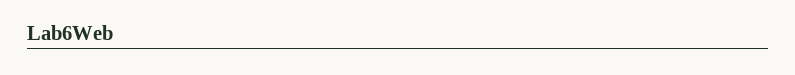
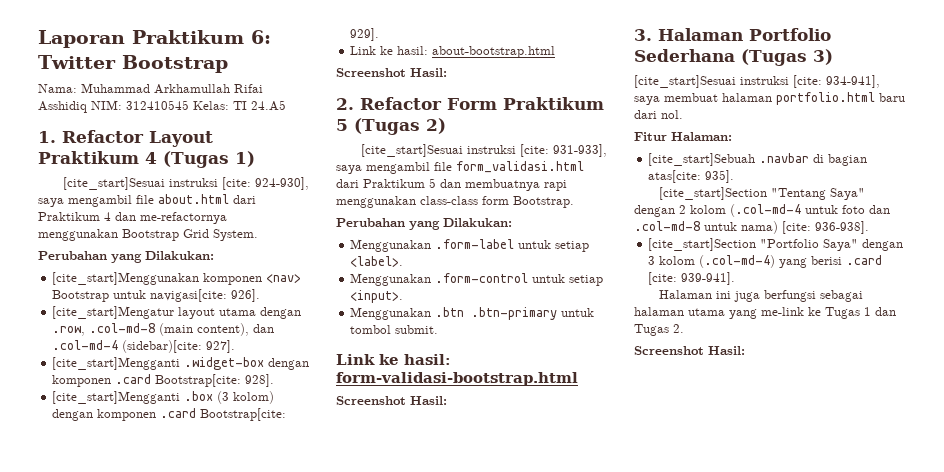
[27,25,113,40] Lab6Web -> [38,30,271,48] [38,55,228,73] [38,83,263,94] [38,100,286,113] [38,130,213,147] [38,151,255,168] [62,177,309,190] [38,194,256,207] [38,212,227,224] [38,229,258,241] [38,251,214,263] [52,272,302,285] [52,289,261,302] [52,306,302,319] [52,323,275,336] [52,340,236,353] [52,357,310,370] [52,374,275,387] [52,391,275,404] [52,408,287,421] [350,28,380,41] [350,46,556,58] [336,68,447,77] [336,97,604,110] [336,118,446,135] [360,144,607,157] [336,161,584,174] [336,178,567,191] [336,196,574,208] [336,218,512,230] [350,239,590,252] [350,256,404,267] [350,273,604,286] [350,290,404,303] [350,307,595,320] [350,325,439,334] [336,354,451,365] [336,372,578,386] [336,396,447,405] [634,28,831,41] [634,49,833,66] [634,75,880,88] [634,92,905,105] [634,110,683,119] [634,132,732,141] [648,153,868,166] [648,170,735,183] [658,187,865,200] [634,204,890,217] [634,221,869,234] [648,238,904,251] [648,255,883,268] [648,272,736,285] [658,290,863,302] [634,307,896,319] [634,324,684,336] [634,346,745,355] Laporan Praktikum 6: Twitter Bootstrap // Nama: Muhammad Arkhamullah Rifai Asshidiq NIM: 312410545 Kelas: TI 24.A5 // 1. Refactor Layout Praktikum 4 (Tugas 1) // [cite_start]Sesuai instruksi [cite: 924-930], saya mengambil file about.html dari Praktikum 4 dan me-refactornya menggunakan Bootstrap Grid System. // Perubahan yang Dilakukan: // [cite_start]Menggunakan komponen <nav> Bootstrap untuk navigasi[cite: 926]. // [cite_start]Mengatur layout utama dengan .row, .col-md-8 (main content), dan .col-md-4 (sidebar)[cite: 927]. // [cite_start]Mengganti .widget-box dengan komponen .card Bootstrap[cite: 928]. // [cite_start]Mengganti .box (3 kolom) dengan komponen .card Bootstrap[cite: 929]. // Link ke hasil: about-bootstrap.html // Screenshot Hasil: // 2. Refactor Form Praktikum 5 (Tugas 2) // [cite_start]Sesuai instruksi [cite: 931-933], saya mengambil file form_validasi.html dari Praktikum 5 dan membuatnya rapi menggunakan class-class form Bootstrap. // Perubahan yang Dilakukan: // Menggunakan .form-label untuk setiap <label>. // Menggunakan .form-control untuk setiap <input>. // Menggunakan .btn .btn-primary untuk tombol submit. // Link ke hasil: form-validasi-bootstrap.html // Screenshot Hasil: // 3. Halaman Portfolio Sederhana (Tugas 3) // [cite_start]Sesuai instruksi [cite: 934-941], saya membuat halaman portfolio.html baru dari nol. // Fitur Halaman: // [cite_start]Sebuah .navbar di bagian atas[cite: 935]. // [cite_start]Section "Tentang Saya" dengan 2 kolom (.col-md-4 untuk foto dan .col-md-8 untuk nama) [cite: 936-938]. // [cite_start]Section "Portfolio Saya" dengan 3 kolom (.col-md-4) yang berisi .card [cite: 939-941]. // Halaman ini juga berfungsi sebagai halaman utama yang me-link ke Tugas 1 dan Tugas 2. // Screenshot Hasil:

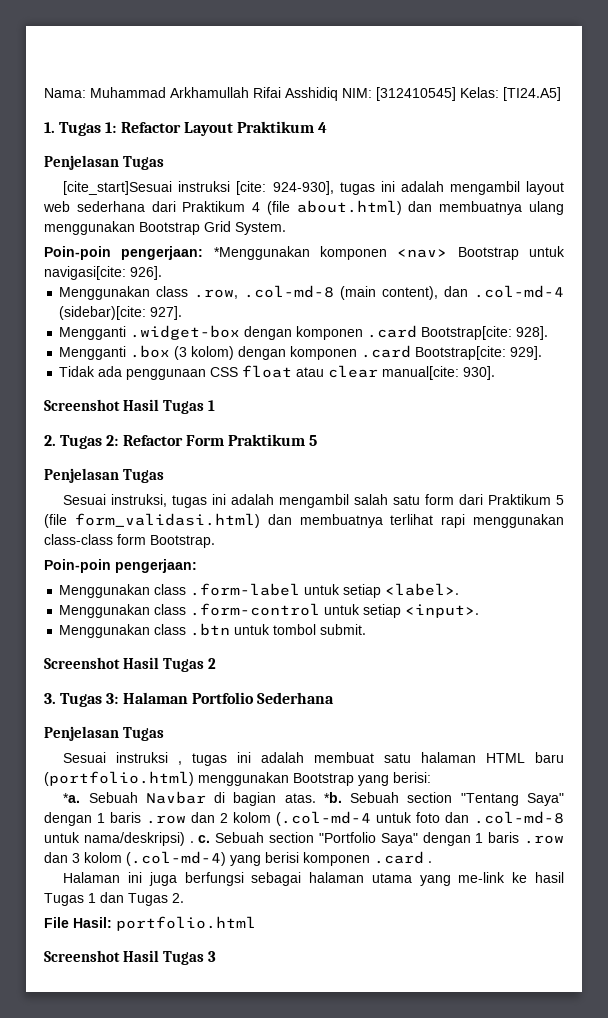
[38,30,271,48] [38,55,228,73] Laporan Praktikum 6: Twitter Bootstrap // -> (44, 93) none
[126,100,286,111] 312410545 Kelas: TI 24.A5 -> [376,87,561,101] [312410545] Kelas: [TI24.A5]
(56, 137) none -> [59,122,117,136] Tugas 1:
[163,151,255,168] (Tugas 1) -> [44,155,165,170] // Penjelasan Tugas
[38,194,256,207] [38,212,227,224] saya mengambil file about.html dari Praktikum 4 dan me-refactornya -> [339,181,564,195] [43,200,564,215] tugas ini adalah mengambil layout web sederhana dari Praktikum 4 (file about.html) dan membuatnya ulang
[38,251,214,263] [52,272,200,285] Perubahan yang Dilakukan: // [cite_start]Menggunakan -> [44,246,310,260] Poin-poin pengerjaan: *Menggunakan
[52,306,302,319] [cite_start]Mengatur layout utama dengan -> [59,286,189,300] Menggunakan class
[52,357,181,370] [cite_start]Mengganti -> [59,326,127,340] Mengganti
[52,391,181,404] [cite_start]Mengganti -> [59,346,127,360] Mengganti
[350,46,556,58] [336,68,447,77] [336,98,354,110] Link ke hasil: about-bootstrap.html // Screenshot Hasil: // 2. -> [59,365,496,380] [44,399,216,414] [44,435,119,449] Tidak ada penggunaan CSS float atau clear manual[cite: 930]. // Screenshot Hasil Tugas 1 // 2. Tugas 2:
[354,118,446,135] [360,144,607,157] [336,161,584,174] (Tugas 2) // [cite_start]Sesuai instruksi [cite: 931-933], saya mengambil file form_validasi.html -> [44,468,165,483] [63,494,455,508] // Penjelasan Tugas // Sesuai instruksi, tugas ini adalah mengambil salah satu form
[440,179,540,191] dan membuatnya -> [44,513,434,528] (file form_validasi.html) dan membuatnya terlihat
[336,218,512,230] [350,239,432,252] Perubahan yang Dilakukan: // Menggunakan -> [44,559,197,573] [59,584,187,598] Poin-poin pengerjaan: // Menggunakan class
(432, 279) none -> [154,604,187,615] class
[435,307,558,320] .btn .btn-primary -> [154,623,231,636] class .btn
[336,354,451,365] [336,372,578,386] [336,396,447,405] Link ke hasil: form-validasi-bootstrap.html // Screenshot Hasil: -> [44,657,217,672] Screenshot Hasil Tugas 2
(652, 35) none -> [60,693,119,707] Tugas 3:
[741,49,833,66] [634,75,880,88] [634,92,905,105] [634,110,683,119] [634,132,732,141] [648,153,868,166] [648,170,735,183] [658,187,865,200] [634,205,675,217] (Tugas 3) // [cite_start]Sesuai instruksi [cite: 934-941], saya membuat halaman portfolio.html baru dari nol. // Fitur Halaman: // [cite_start]Sebuah .navbar di bagian atas[cite: 935]. // [cite_start]Section "Tentang Saya" dengan -> [44,726,165,741] [63,752,564,766] [44,771,431,786] [63,791,565,806] [44,812,215,826] // Penjelasan Tugas // Sesuai instruksi , tugas ini adalah membuat satu halaman HTML baru (portfolio.html) menggunakan Bootstrap yang berisi: // *a. Sebuah Navbar di bagian atas. *b. Sebuah section "Tentang Saya" dengan 1 baris .row dan
[741,221,869,234] [648,238,904,251] nama) [cite: 936-938]. // [cite_start]Section "Portfolio Saya" dengan -> [83,832,564,846] [44,852,68,863] nama/deskripsi) . c. Sebuah section "Portfolio Saya" dengan 1 baris .row dan
[846,255,883,265] [648,272,736,285] .card [cite: 939-941]. -> [303,851,432,866] komponen .card .
(821, 311) none -> [535,872,565,883] hasil
[634,346,745,355] Screenshot Hasil: -> [44,916,256,931] [44,950,217,965] File Hasil: portfolio.html // Screenshot Hasil Tugas 3

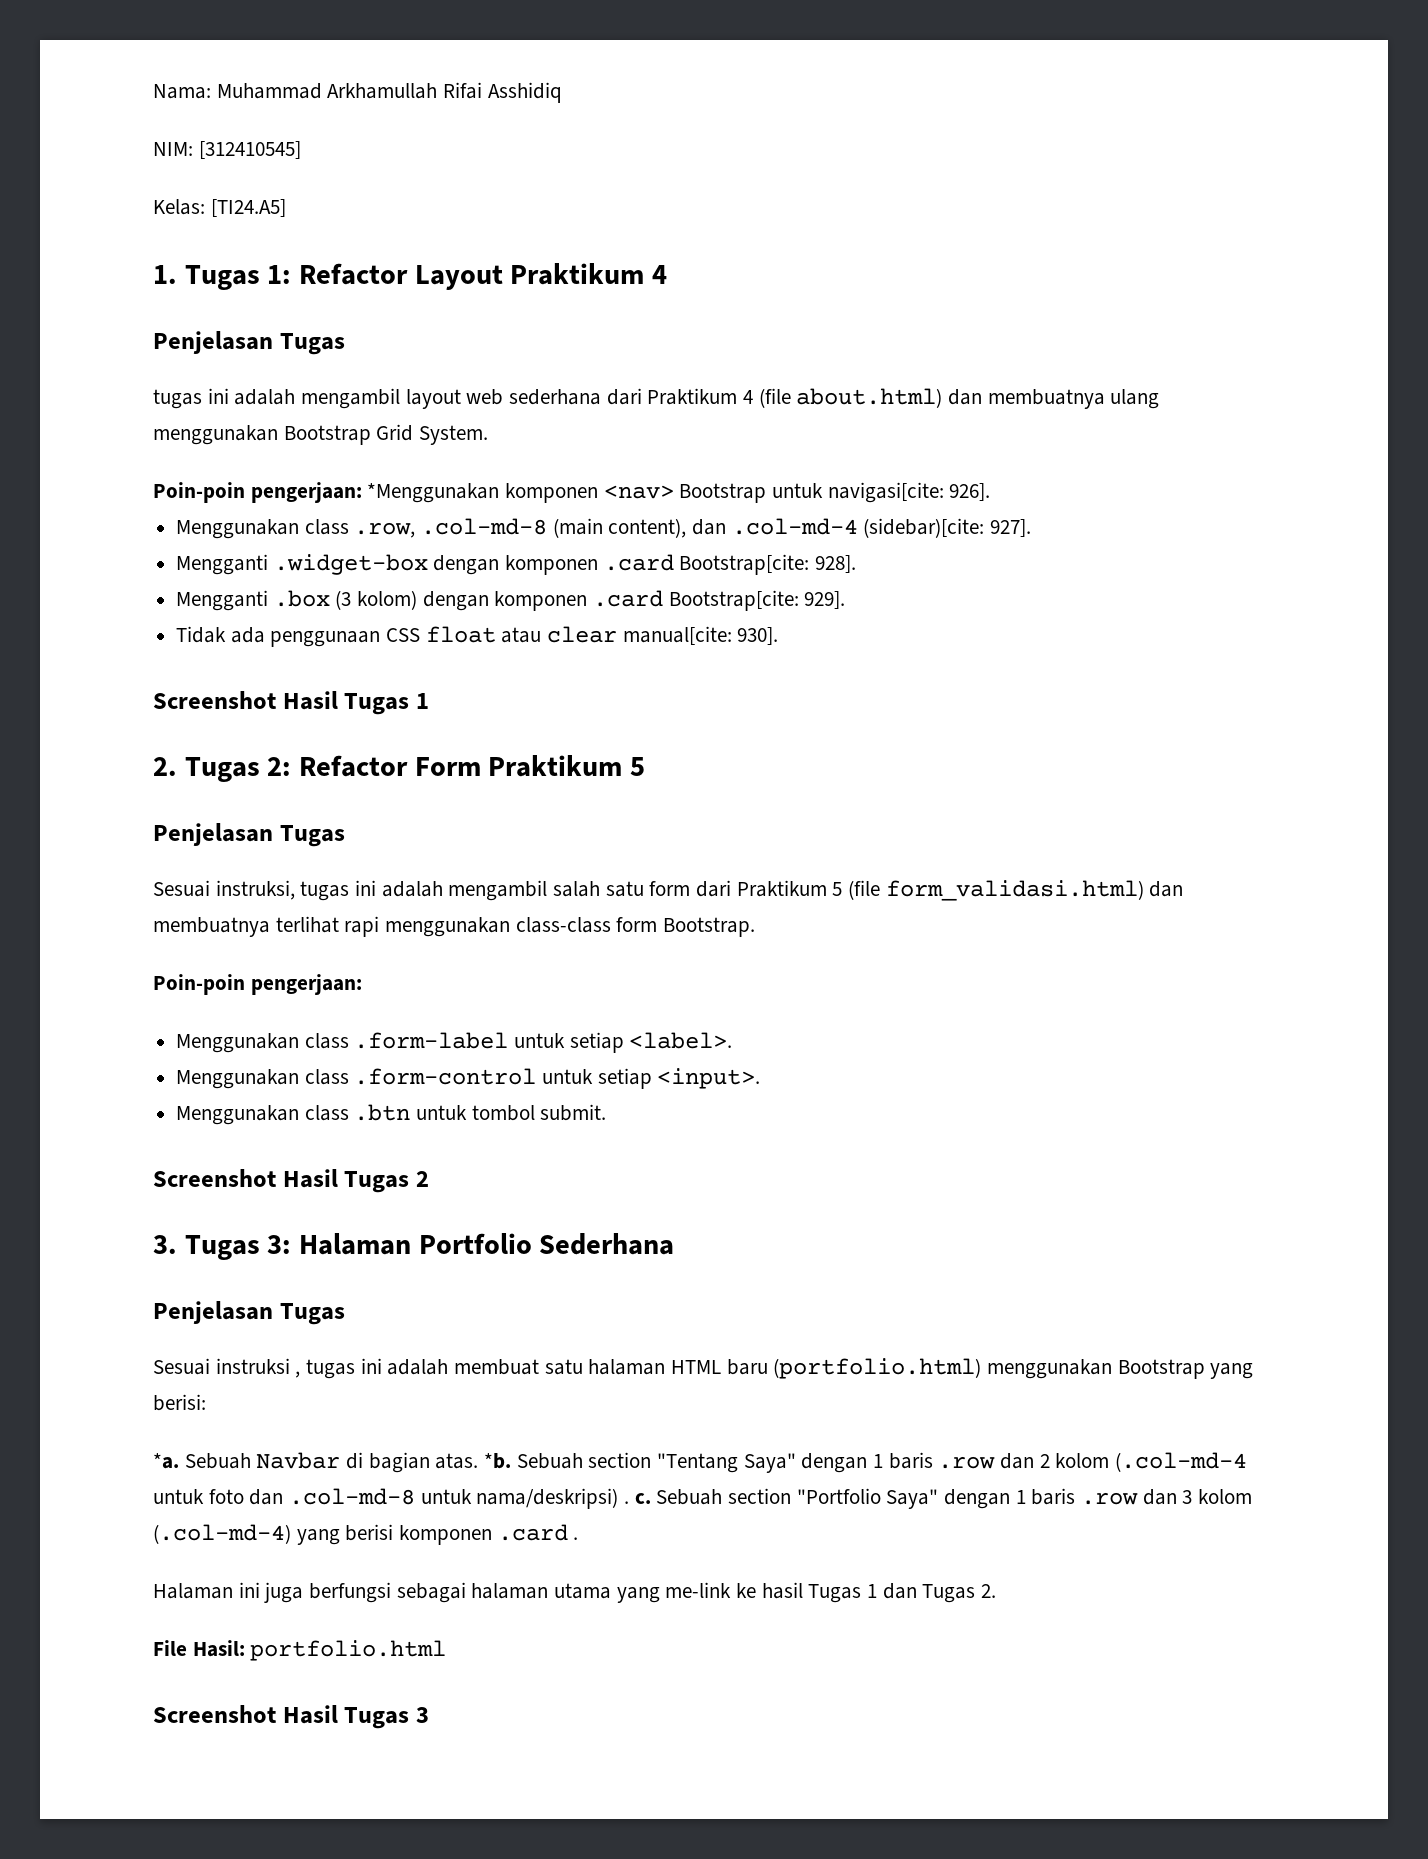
(338, 94) none -> (562, 92) //
(456, 94) none -> (301, 150) //
[63,181,334,195] [cite_start]Sesuai instruksi [cite: 924-930], -> (345, 344) none

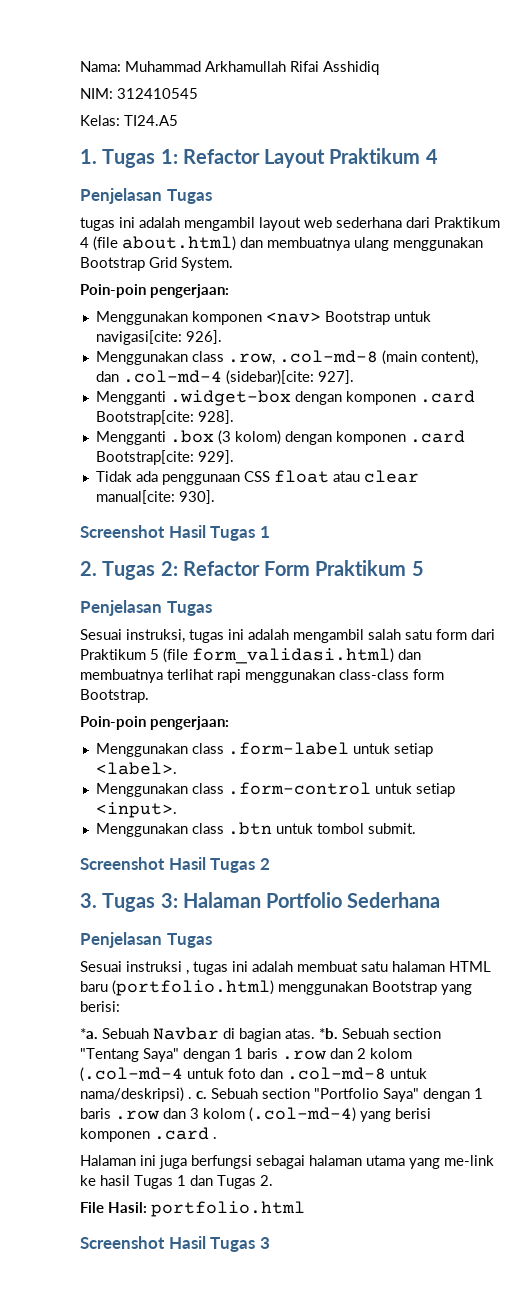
[198,141,301,159] [312410545] -> [117,88,198,99] 312410545
[210,199,286,217] [TI24.A5] -> [124,115,178,126] TI24.A5
[367,483,500,503] *Menggunakan -> [95,311,188,325] // Menggunakan

